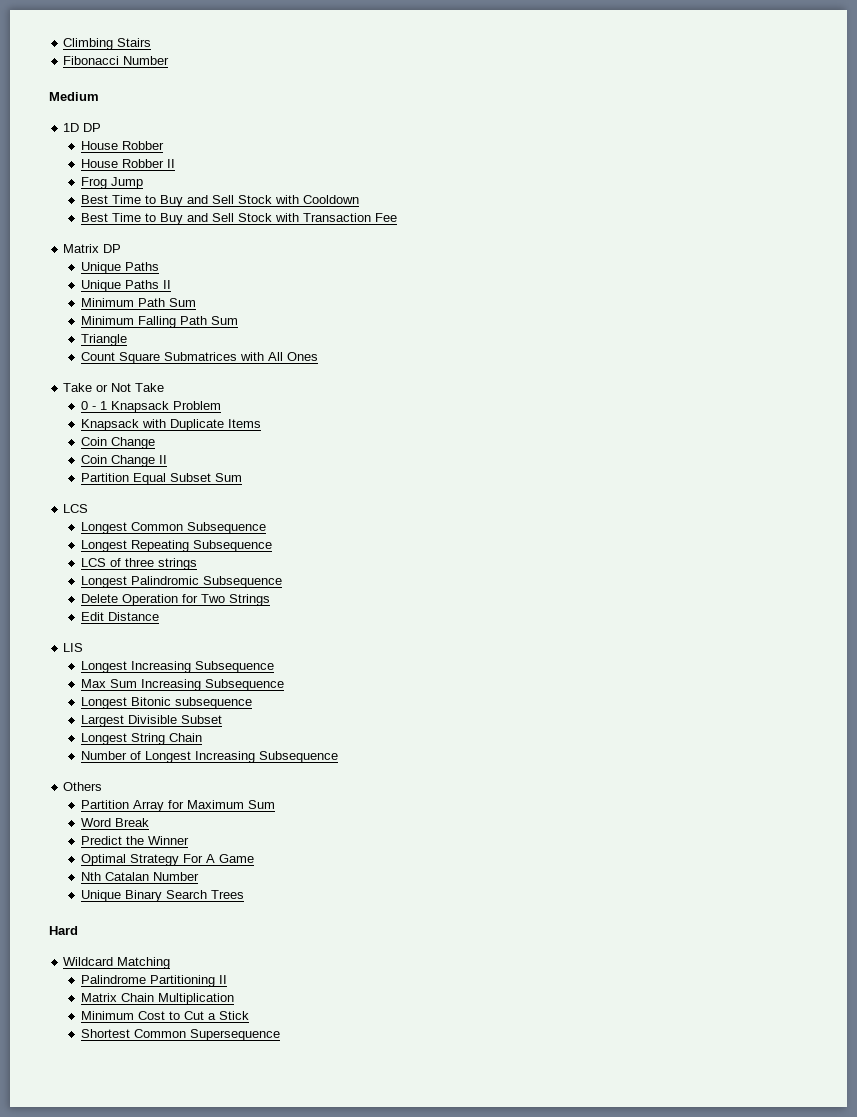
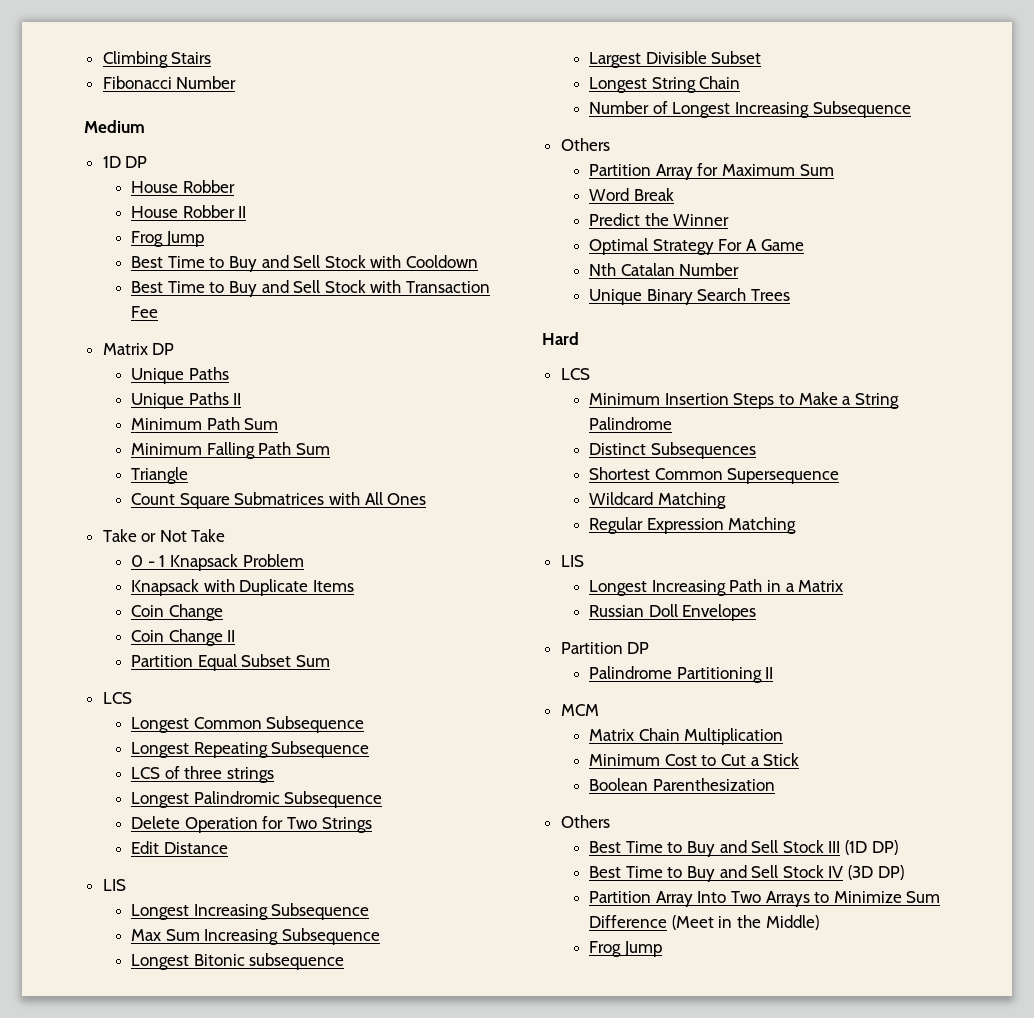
[63,957,171,969] Wildcard Matching -> [560,368,590,380] [589,392,899,409] [589,417,673,430] [589,442,756,459] [589,467,840,484] [589,492,726,509] [589,517,797,534] [560,555,584,567] [589,579,844,596] [589,604,757,621] [560,642,650,654] LCS // Minimum Insertion Steps to Make a String Palindrome // Distinct Subsequences // Shortest Common Supersequence // Wildcard Matching // Regular Expression Matching // LIS // Longest Increasing Path in a Matrix // Russian Doll Envelopes // Partition DP
(228, 979) none -> [560,704,599,716] // MCM
[81,1029,281,1041] Shortest Common Supersequence -> [589,778,775,791] [560,815,610,828] [589,840,898,857] [589,865,904,882] [589,891,941,907] [589,915,819,930] [589,941,662,957] Boolean Parenthesization // Others // Best Time to Buy and Sell Stock III (1D DP) // Best Time to Buy and Sell Stock IV (3D DP) // Partition Array Into Two Arrays to Minimize Sum Difference (Meet in the Middle) // Frog Jump

